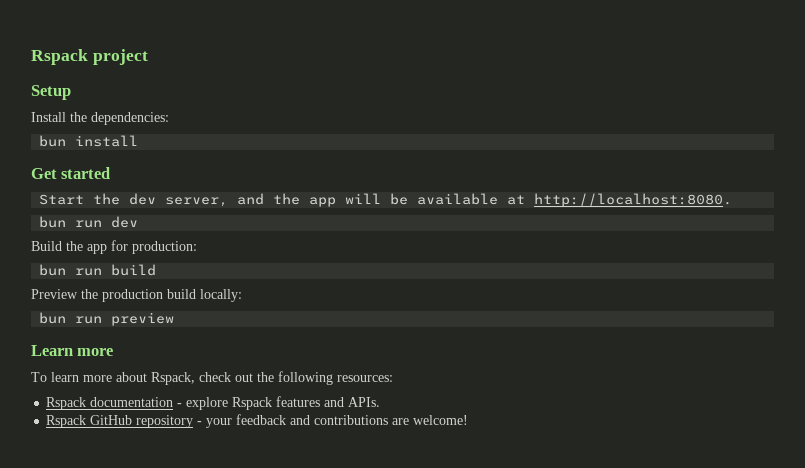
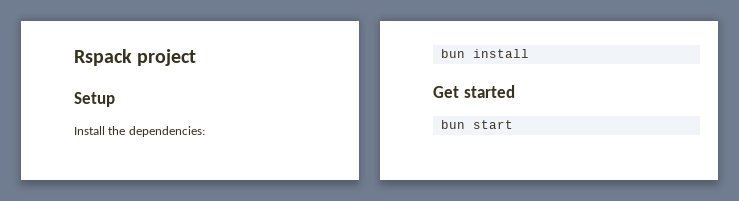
[39,193,733,207] [39,216,139,228] [31,240,197,254] [39,264,157,276] [31,289,242,302] [39,312,175,326] [31,345,114,356] [31,371,393,385] [46,396,381,410] [46,414,469,428] Start the dev server, and the app will be available at http://localhost:8080. // bun run dev // Build the app for production: // bun run build // Preview the production build locally: // bun run preview // Learn more // To learn more about Rspack, check out the following resources: // Rspack documentation - explore Rspack features and APIs. // Rspack GitHub repository - your feedback and contributions are welcome! -> [440,120,513,129] bun start

